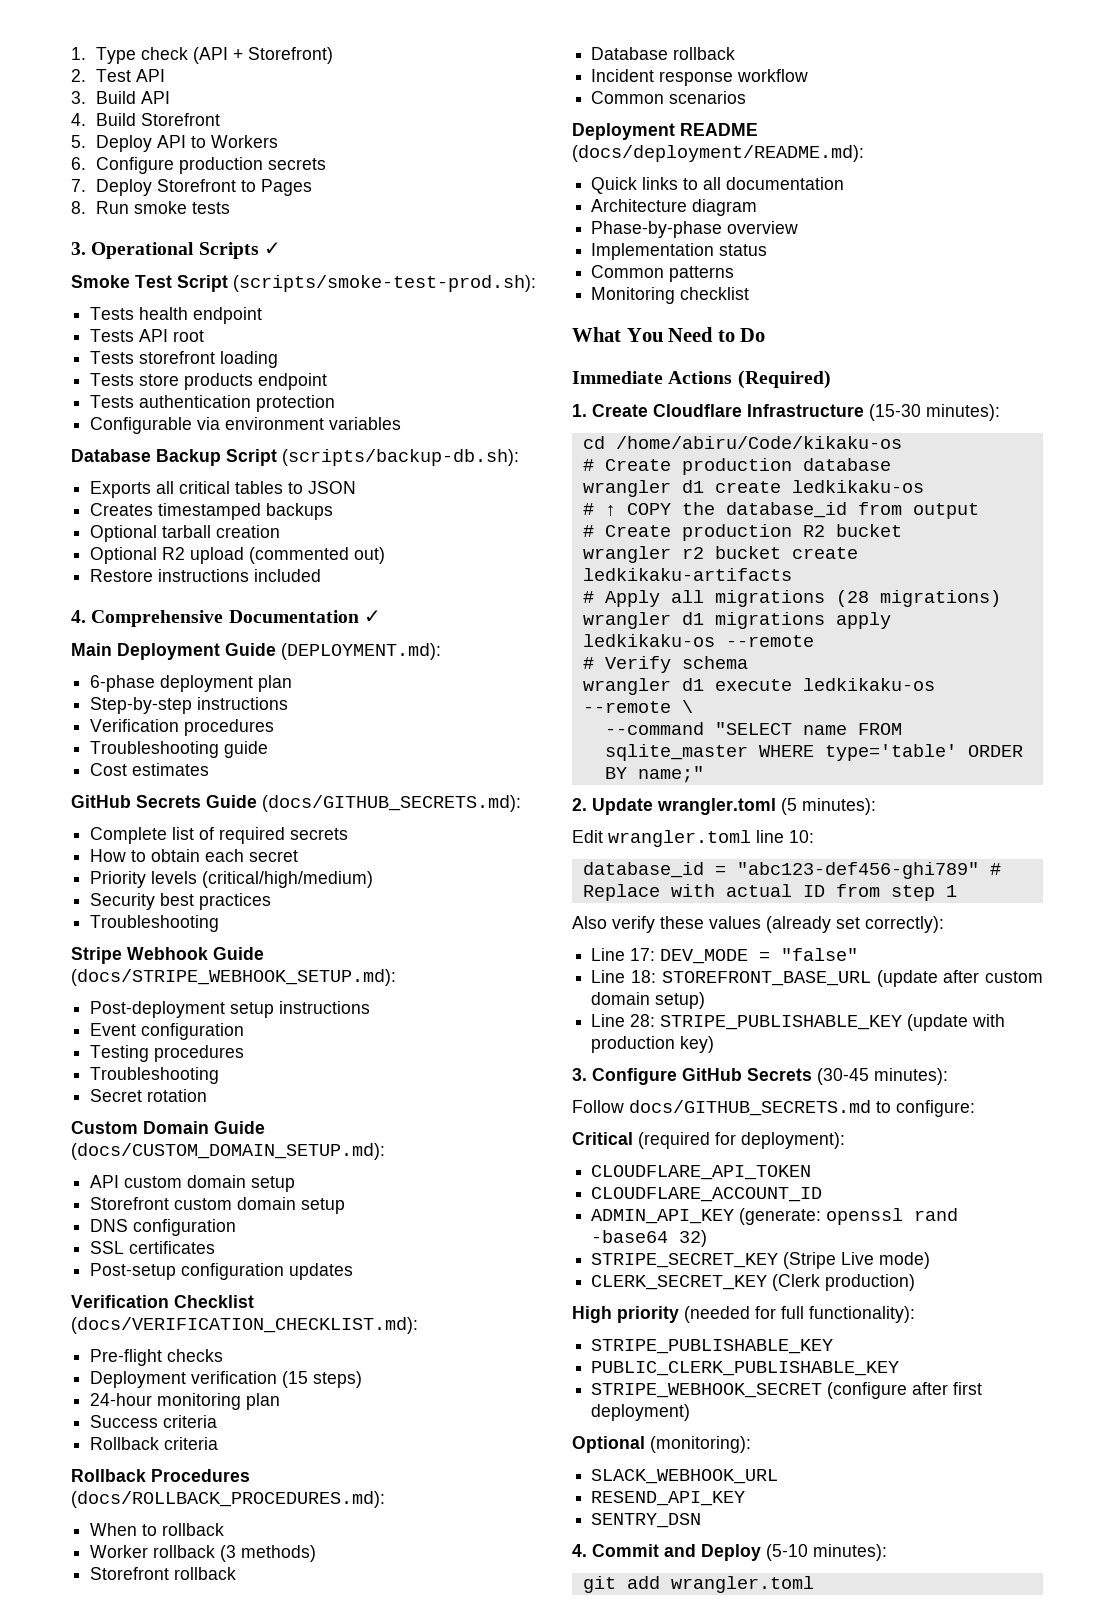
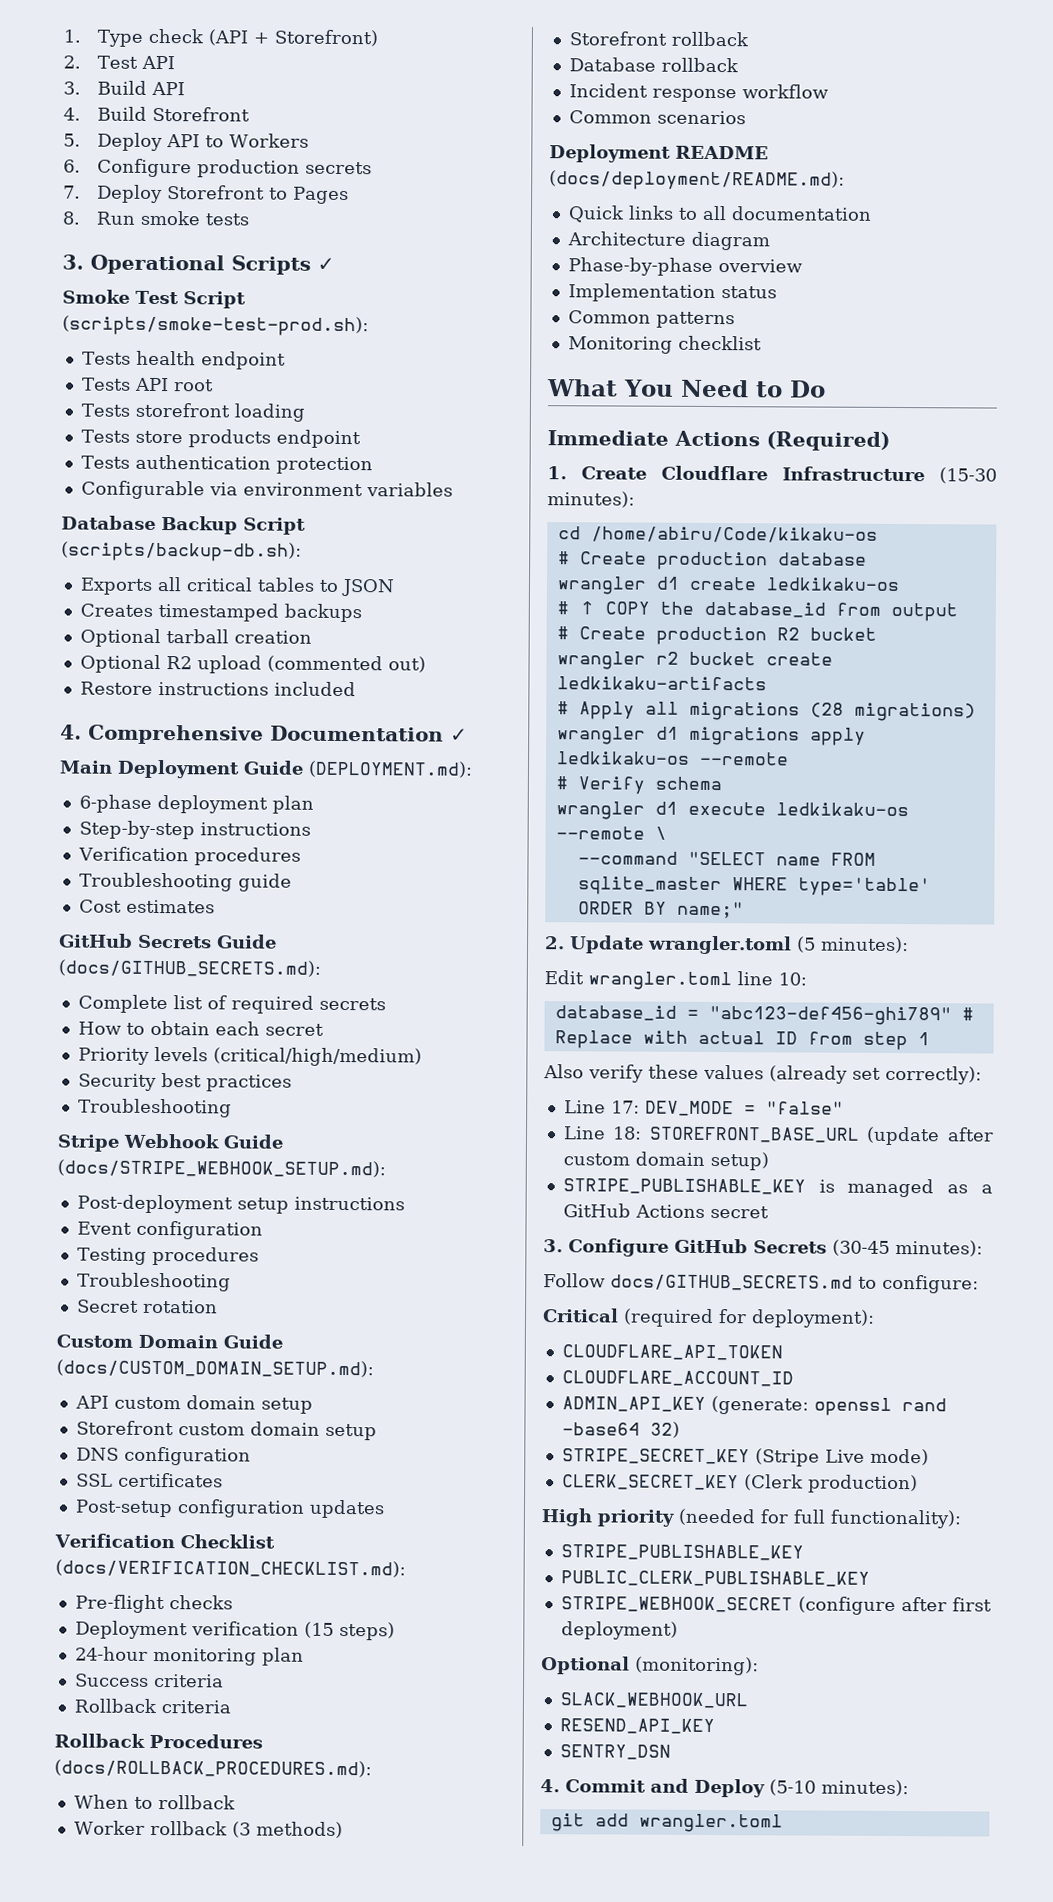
[591,1014,1006,1031] [591,1036,715,1053] Line 28: STRIPE_PUBLISHABLE_KEY (update with production key) -> [562,1178,993,1198] [562,1203,769,1219] STRIPE_PUBLISHABLE_KEY is managed as a GitHub Actions secret

